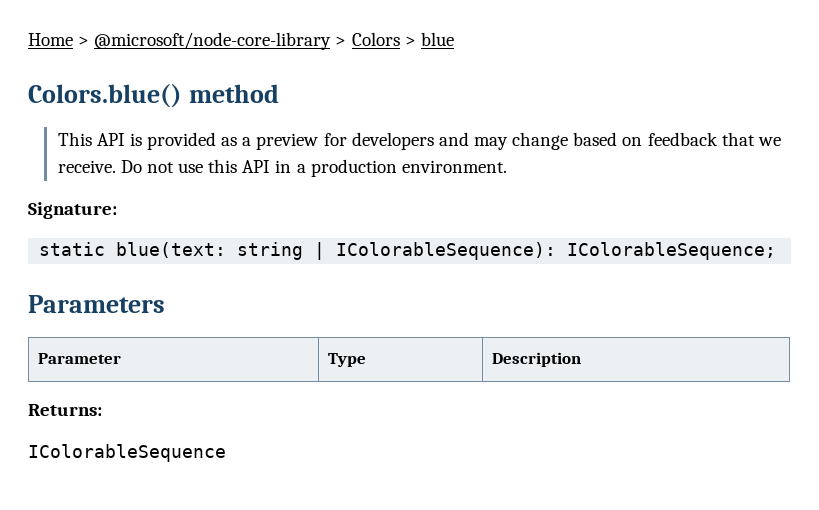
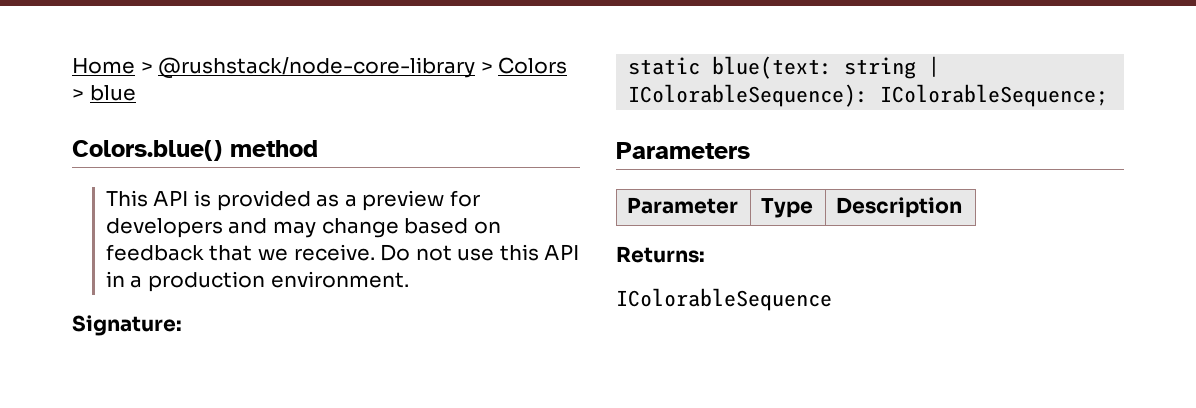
[94,32,332,50] @microsoft/node-core-library -> [158,57,476,78] @rushstack/node-core-library

